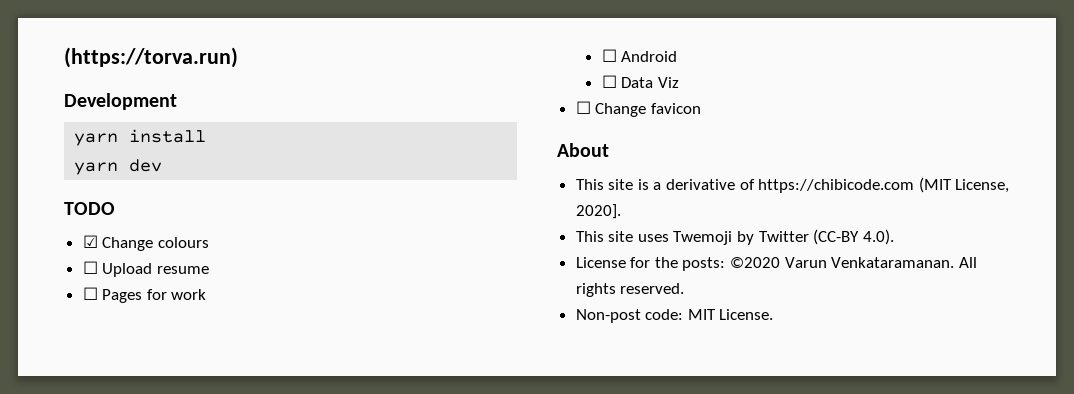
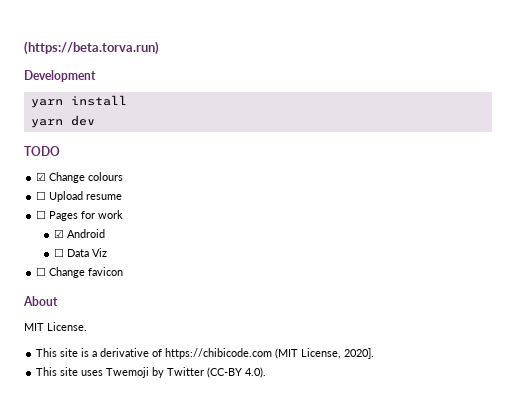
[64,47,238,68] (https://torva.run) -> [24,41,159,55] (https://beta.torva.run)
[601,49,617,62] ☐ -> [53,229,64,238] ☑
(609, 150) none -> [24,322,87,331] // MIT License.
[575,257,977,271] [575,283,685,297] [575,309,774,323] // License for the posts: ©2020 Varun Venkataramanan. All rights reserved. // Non-post code: MIT License. -> (267, 372) none

